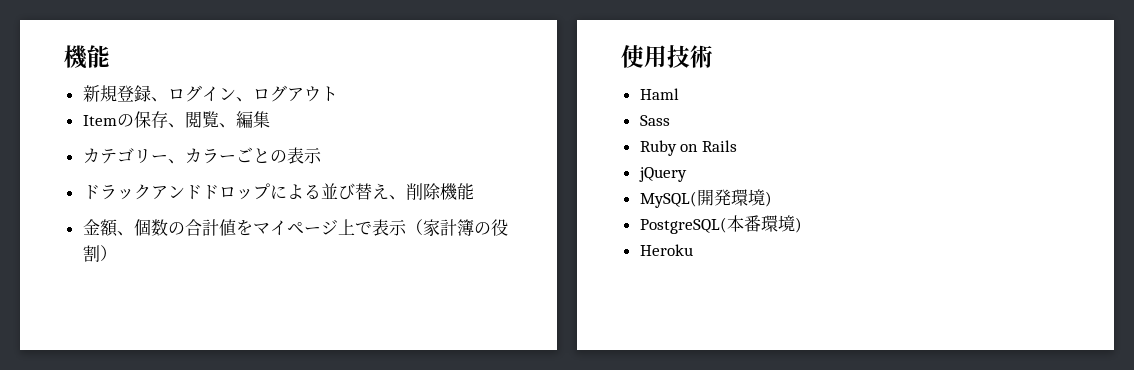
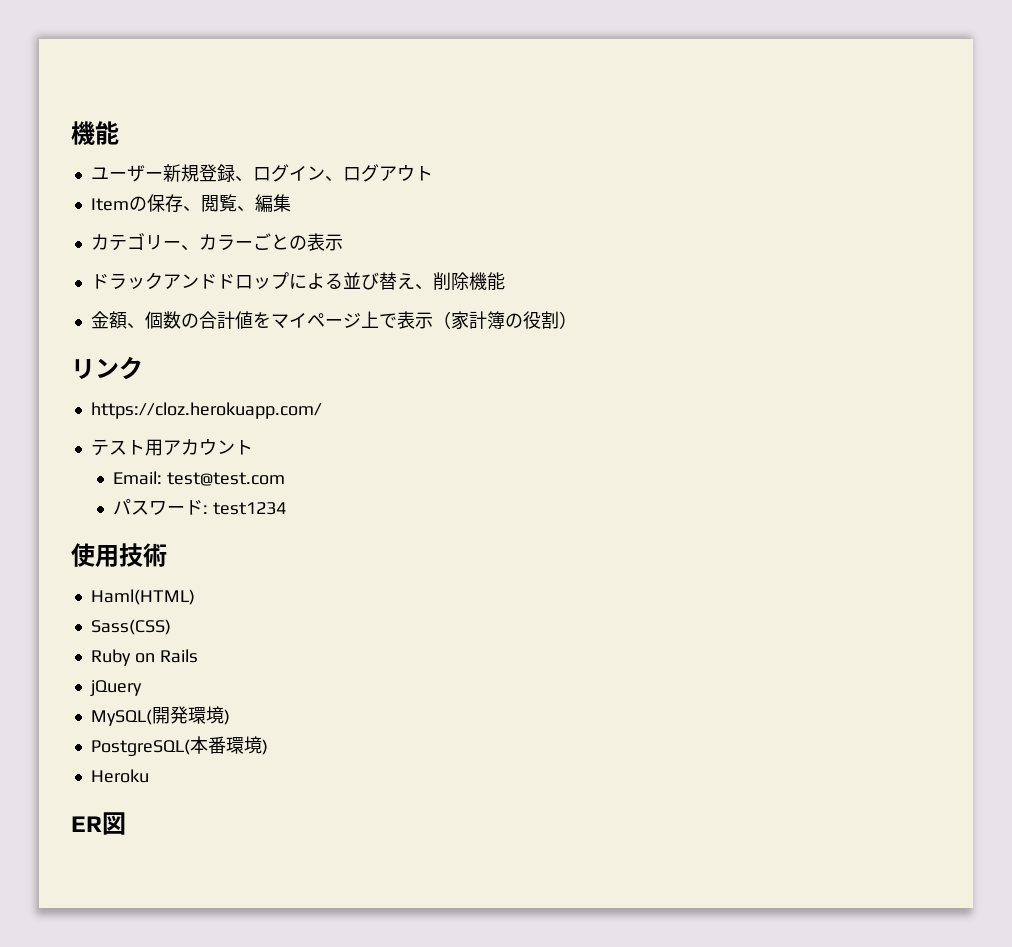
[64,45,110,69] 機能 // -> [71,121,119,145] [90,165,163,182] 機能 // ユーザー
(117, 253) none -> [71,356,143,380] [90,402,322,419] [90,438,253,456] [113,471,286,486] [113,499,287,515] // リンク // https://cloz.herokuapp.com/ // テスト用アカウント // Email: test@test.com // パスワード: test1234
[639,88,679,100] [639,115,670,126] Haml // Sass -> [90,589,195,605] [90,619,171,635] Haml(HTML) // Sass(CSS)
(693, 250) none -> [71,812,126,835] // ER図

